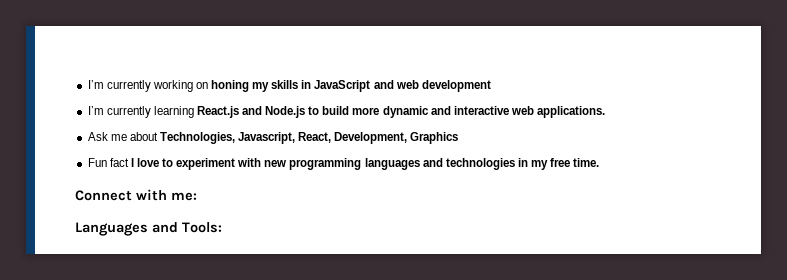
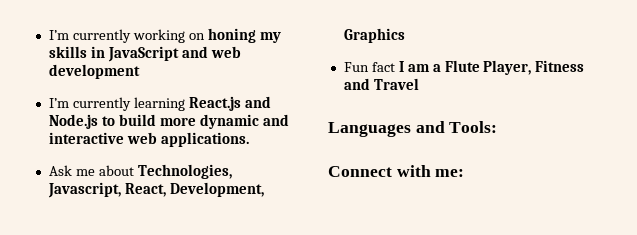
[136,158,600,170] love to experiment with new programming languages and technologies in my free time. -> [407,60,585,75] [343,78,419,90] [328,121,498,137] am a Flute Player, Fitness and Travel // Languages and Tools:
[75,222,222,236] // Languages and Tools: -> (465, 173) none

